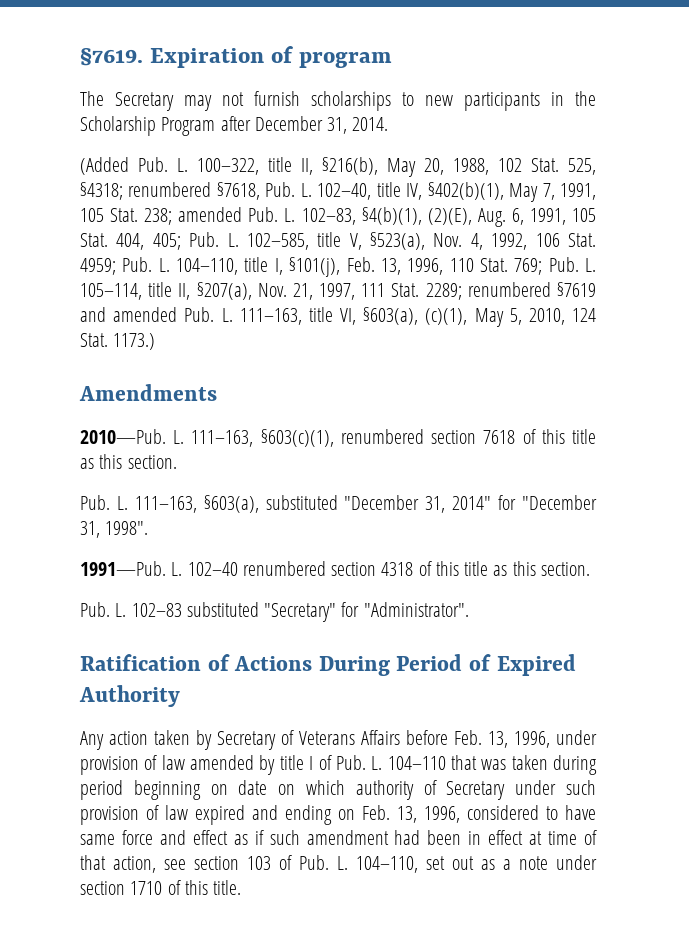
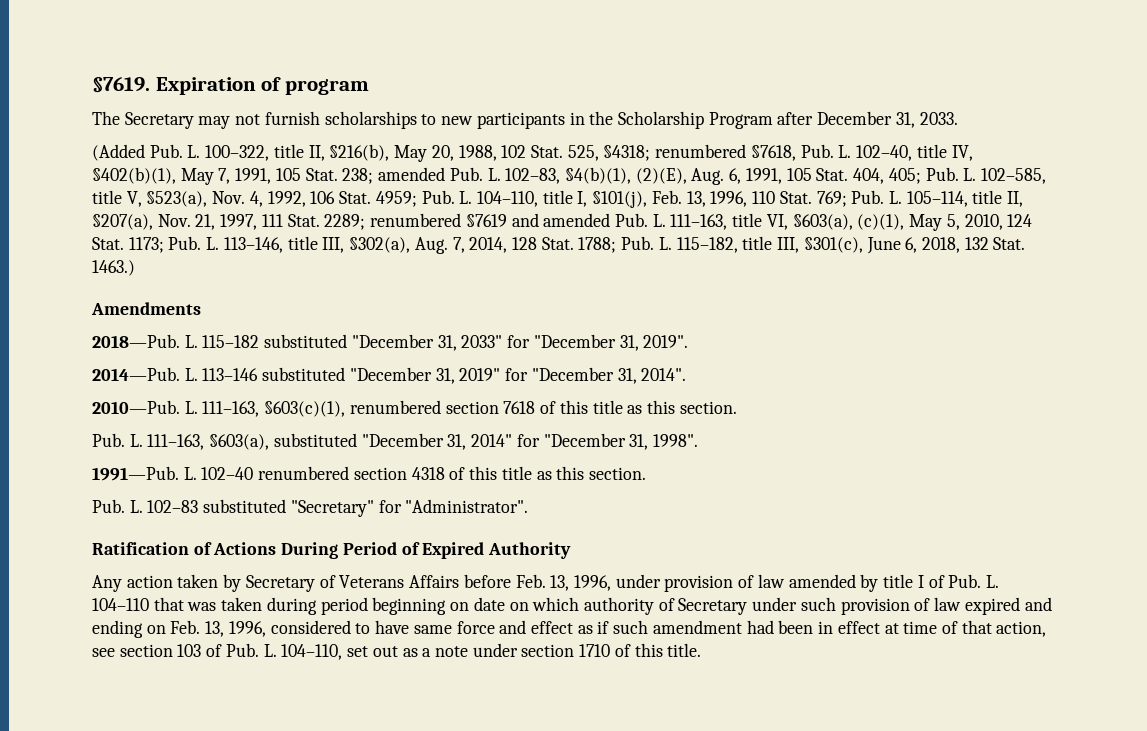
[352,117,389,131] 2014. -> [919,112,958,125] 2033.
[113,333,156,350] [79,384,217,401] 1173.) // Amendments -> [128,236,1026,254] [92,260,135,276] [91,302,201,315] [92,334,689,351] [92,367,687,384] 1173; Pub. L. 113–146, title III, §302(a), Aug. 7, 2014, 128 Stat. 1788; Pub. L. 115–182, title III, §301(c), June 6, 2018, 132 Stat. 1463.) // Amendments // 2018—Pub. L. 115–182 substituted "December 31, 2033" for "December 31, 2019". // 2014—Pub. L. 113–146 substituted "December 31, 2019" for "December 31, 2014".

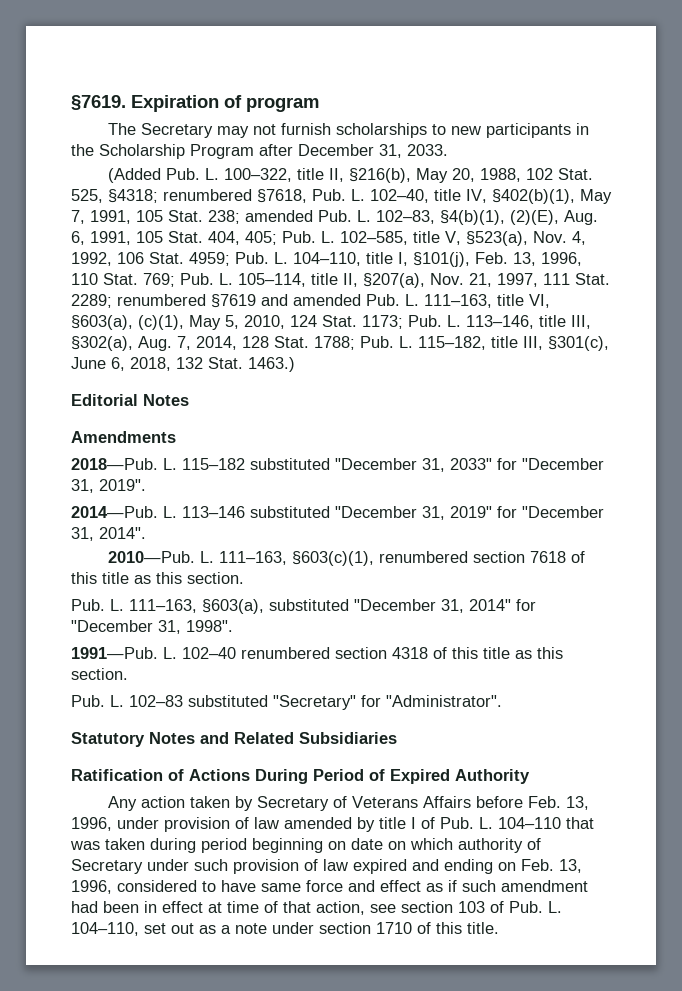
(135, 268) none -> [71,394,189,406] // Editorial Notes
(529, 506) none -> [71,732,397,747] // Statutory Notes and Related Subsidiaries

